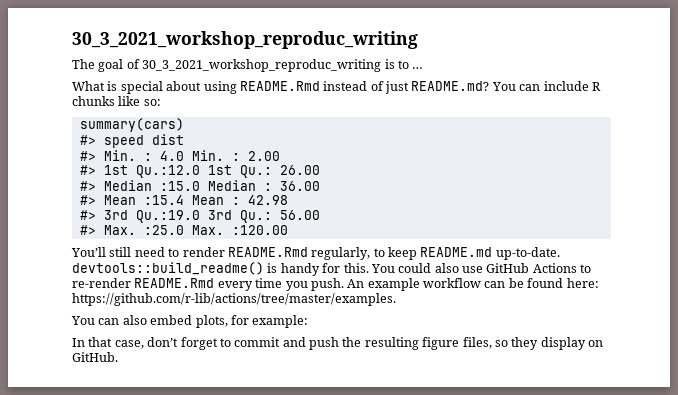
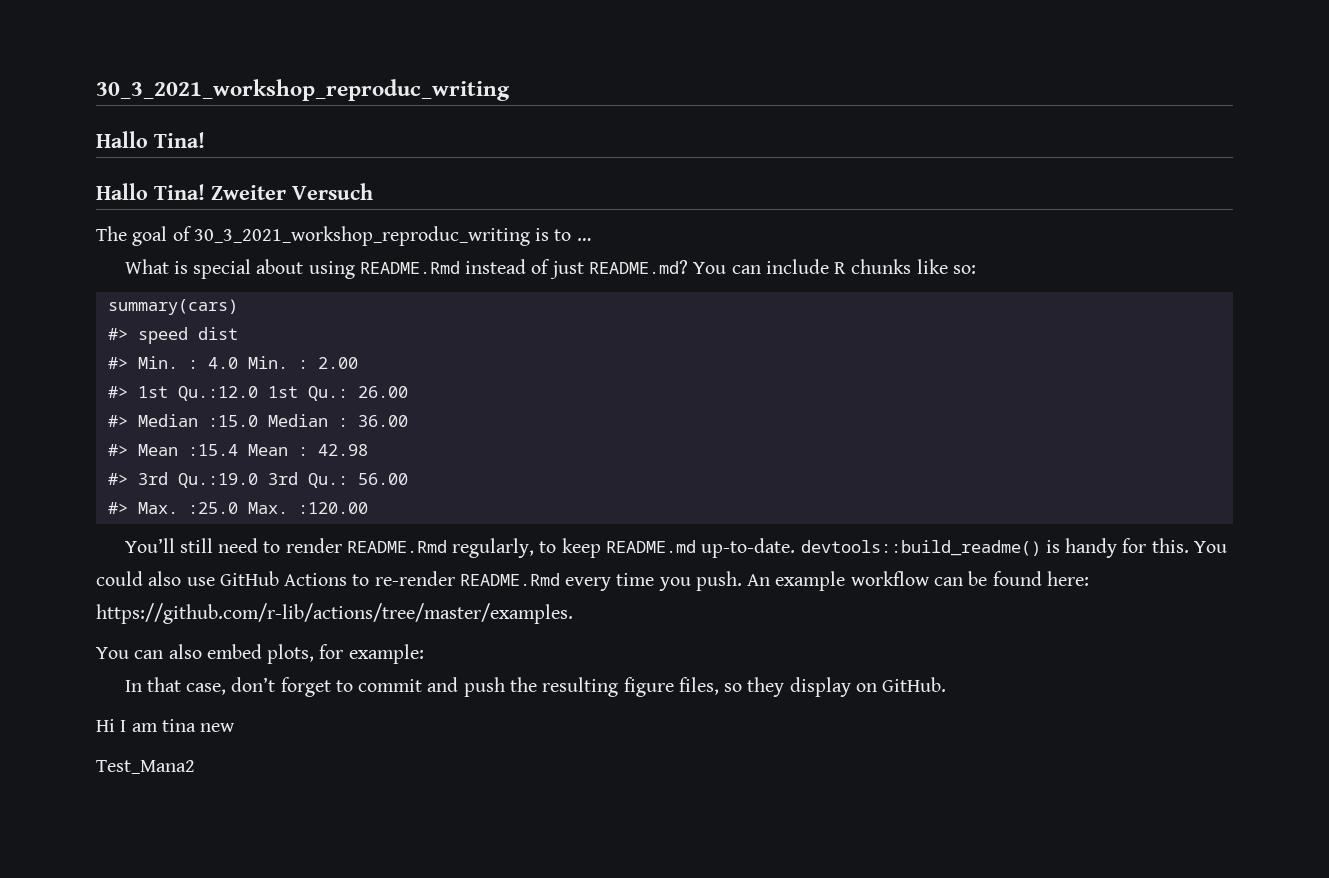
[72,31,418,49] 30_3_2021_workshop_reproduc_writing -> [96,79,510,101] [96,131,205,148] [96,183,373,200] 30_3_2021_workshop_reproduc_writing // Hallo Tina! // Hallo Tina! Zweiter Versuch
(118, 357) none -> [96,719,236,732] [96,760,195,774] // Hi I am tina new // Test_Mana2

